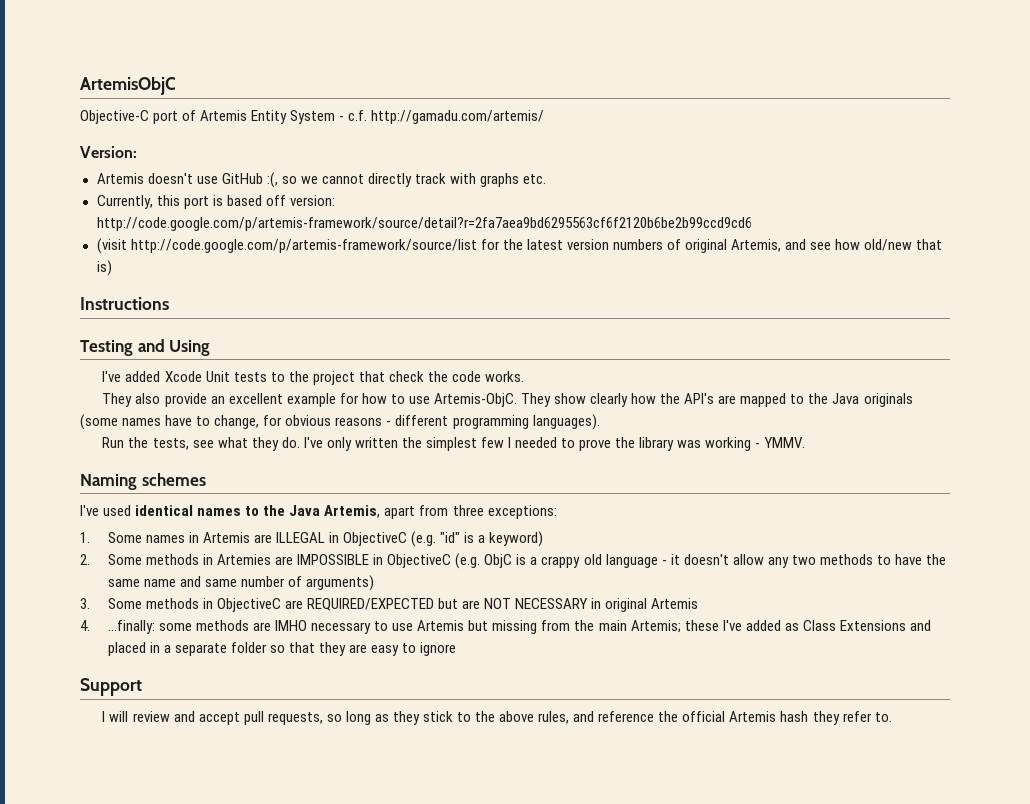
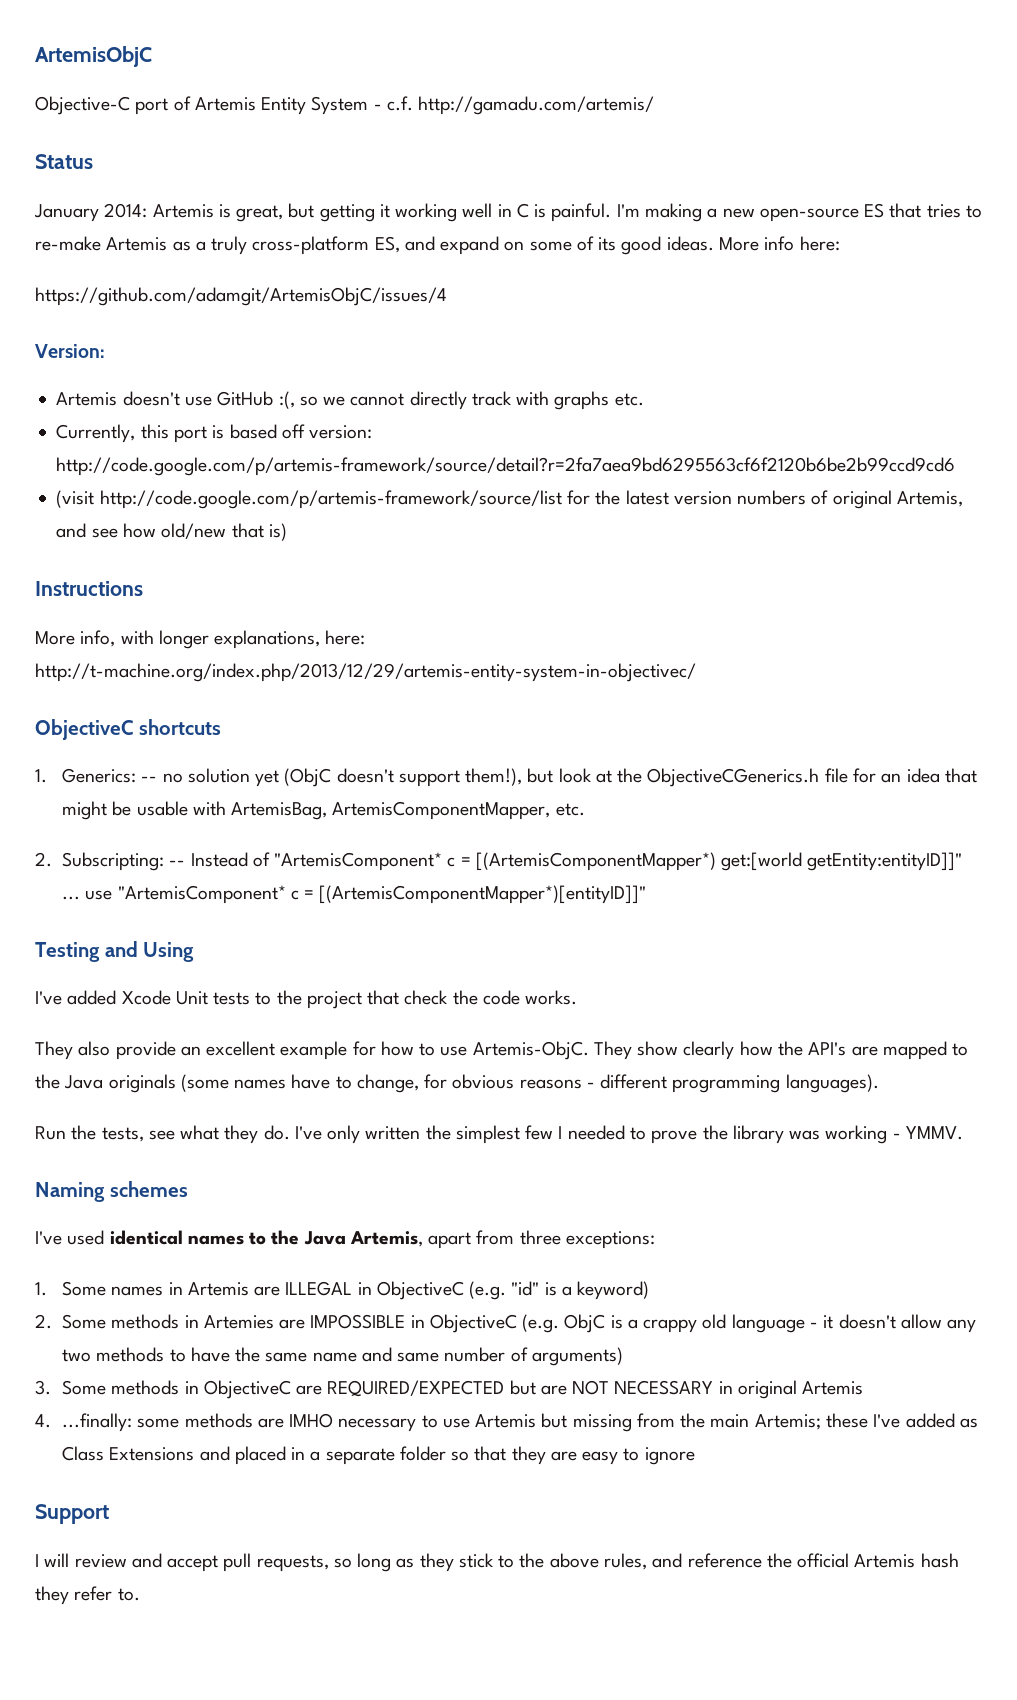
(545, 117) none -> [35,154,93,169] [34,203,982,222] [35,236,840,255] [35,287,447,306] // Status // January 2014: Artemis is great, but getting it working well in C is painful. I'm making a new open-source ES that tries to re-make Artemis as a truly cross-platform ES, and expand on some of its good ideas. More info here: // https://github.com/adamgit/ArtemisObjC/issues/4
(169, 303) none -> [35,630,366,649] [35,663,696,682] [35,719,221,740] [35,768,977,787] [62,801,585,820] [35,852,963,871] [62,885,647,904] // More info, with longer explanations, here: http://t-machine.org/index.php/2013/12/29/artemis-entity-system-in-objectivec/ // ObjectiveC shortcuts // 1. Generics: -- no solution yet (ObjC doesn't support them!), but look at the ObjectiveCGenerics.h file for an idea that might be usable with ArtemisBag, ArtemisComponentMapper, etc. // 2. Subscripting: -- Instead of "ArtemisComponent* c = [(ArtemisComponentMapper*) get:[world getEntity:entityID]]" ... use "ArtemisComponent* c = [(ArtemisComponentMapper*)[entityID]]"

